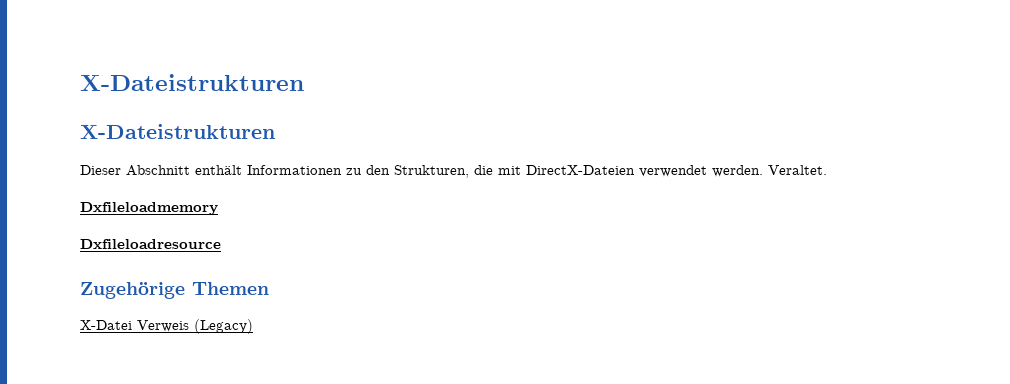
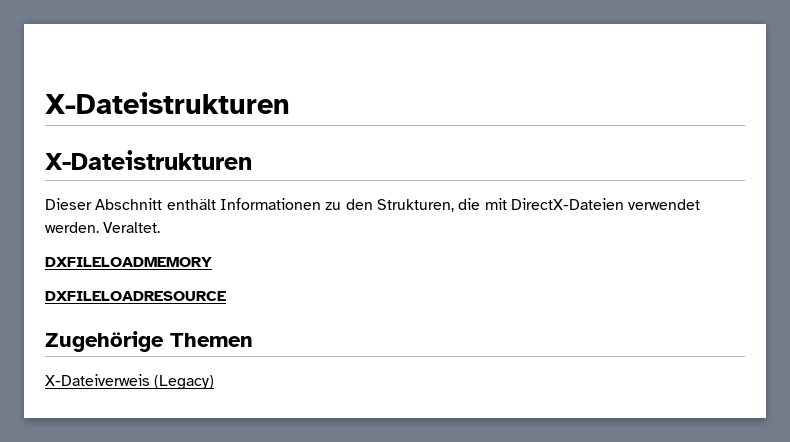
[80,202,218,215] [80,239,221,249] Dxfileloadmemory // Dxfileloadresource -> [45,257,212,267] [45,291,226,301] DXFILELOADMEMORY // DXFILELOADRESOURCE
[80,320,189,332] X-Datei Verweis -> [45,374,150,386] X-Dateiverweis

